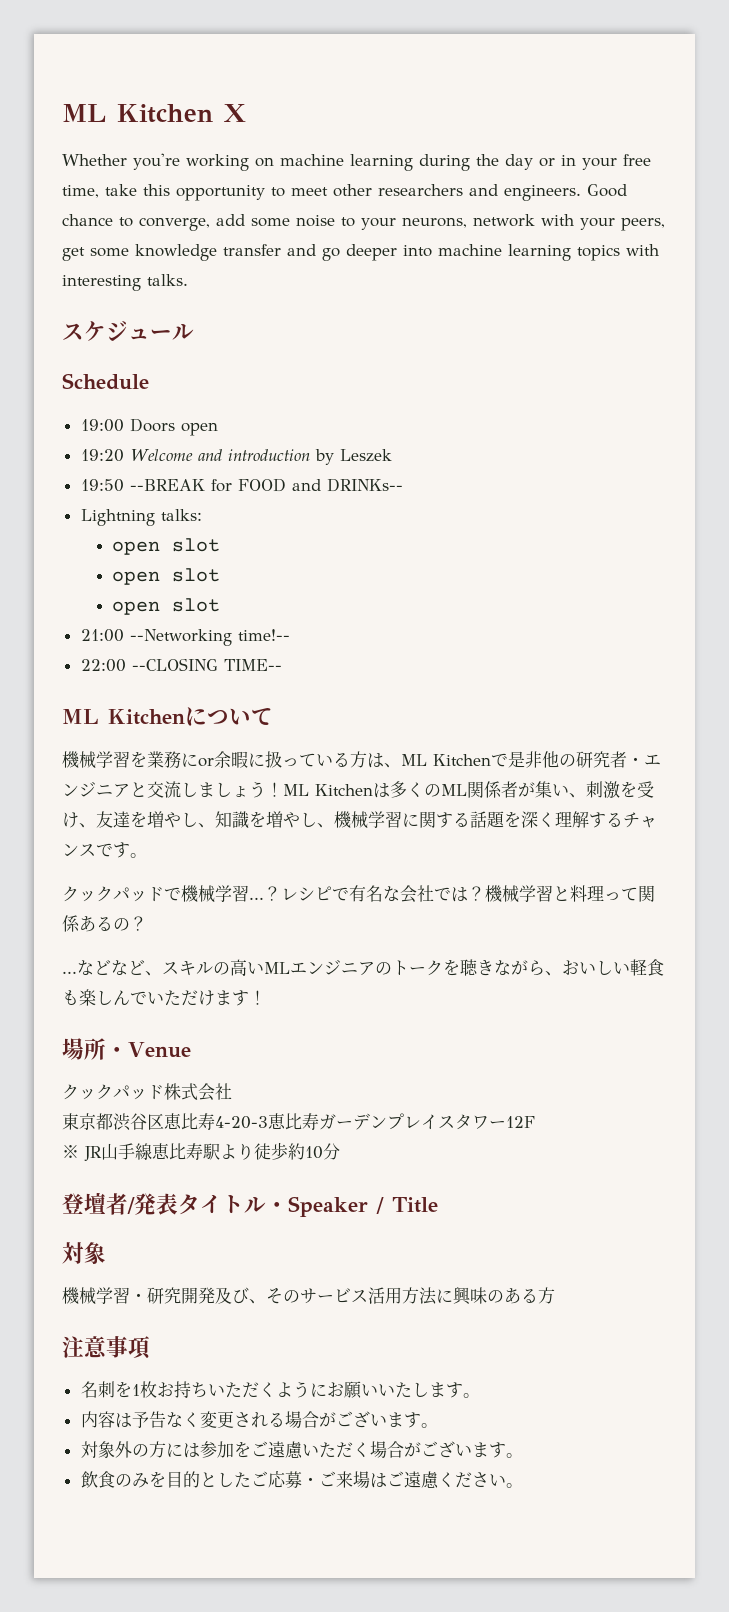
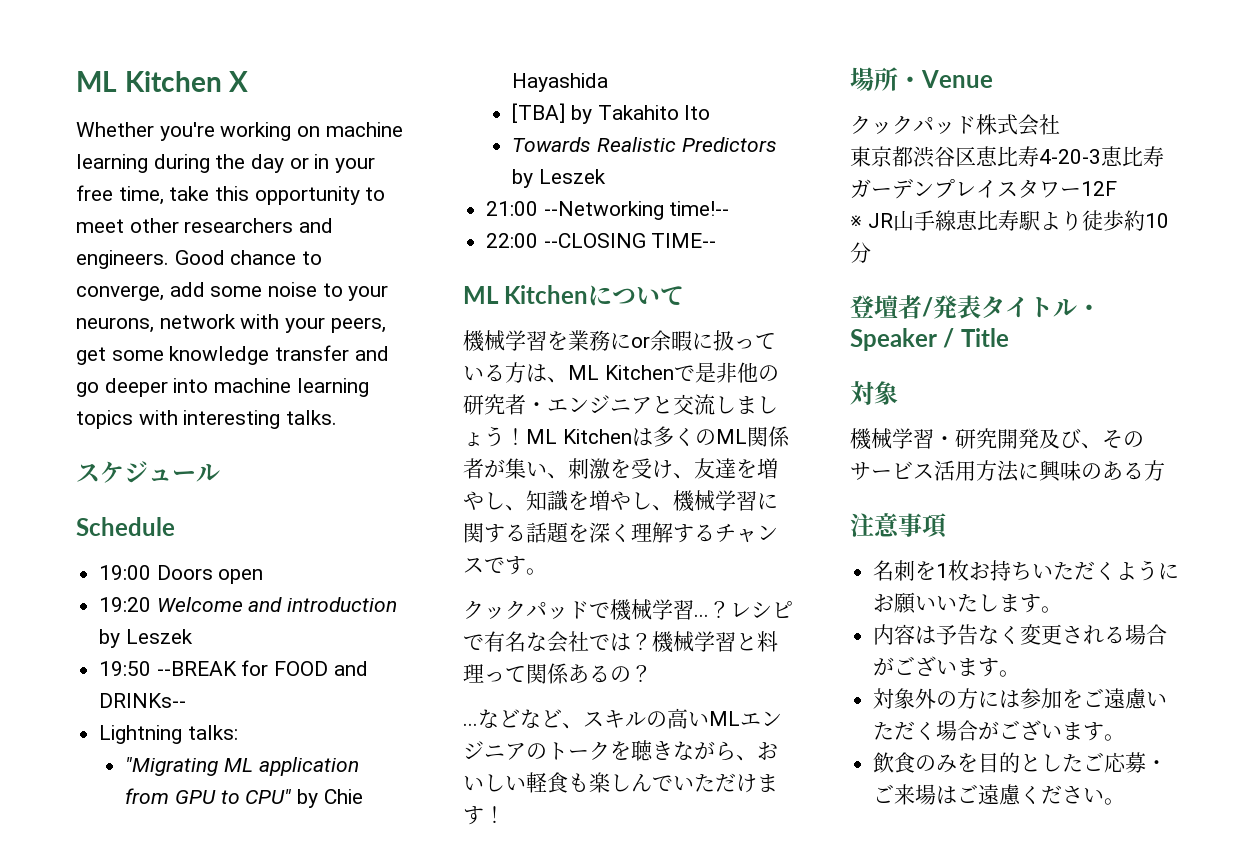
[112,538,221,555] [112,568,221,585] [112,598,221,615] open slot // open slot // open slot -> [125,757,359,776] [125,788,363,808] [512,73,609,92] [512,103,711,124] [512,137,777,152] [512,169,607,188] "Migrating ML application from GPU to CPU" by Chie Hayashida // [TBA] by Takahito Ito // Towards Realistic Predictors by Leszek

